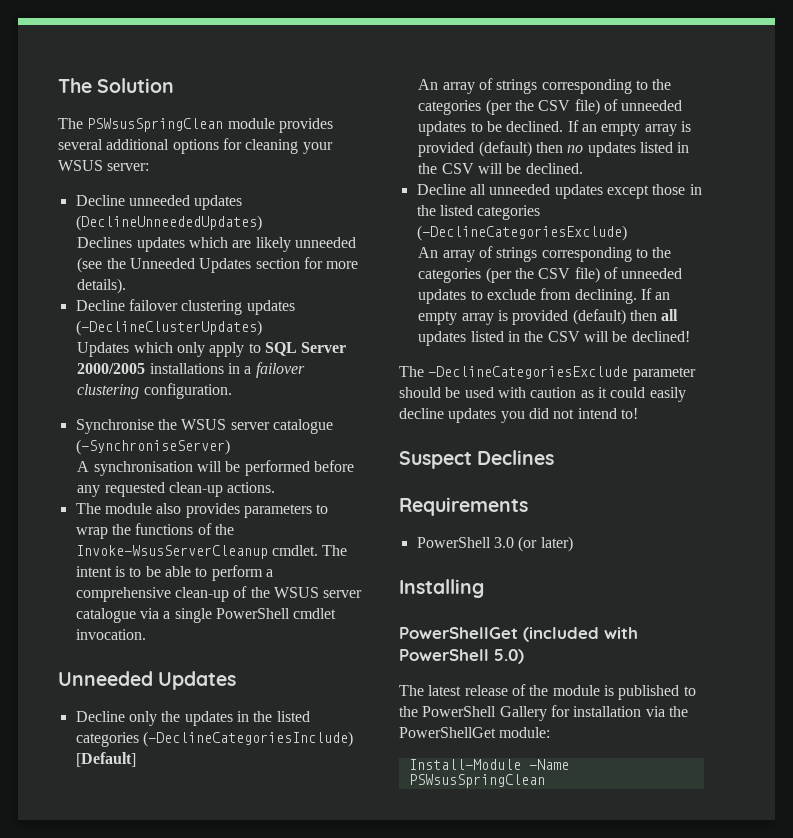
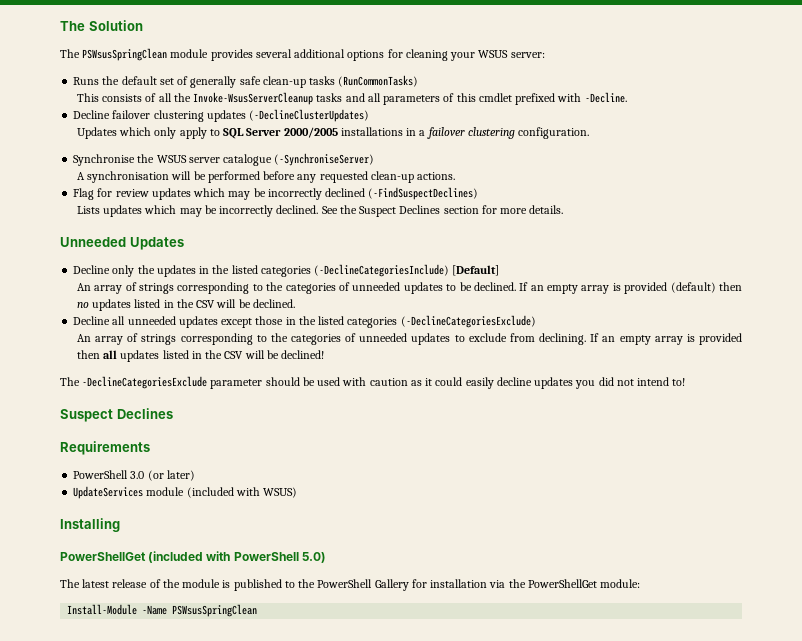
[75,195,243,210] [75,215,262,231] [77,237,356,252] [77,257,359,273] [77,278,127,294] Decline unneeded updates (DeclineUnneededUpdates) // Declines updates which are likely unneeded (see the Unneeded Updates section for more details). -> [73,75,419,88] [76,92,627,105] Runs the default set of generally safe clean-up tasks (RunCommonTasks) // This consists of all the Invoke-WsusServerCleanup tasks and all parameters of this cmdlet prefixed with -Decline.
[75,503,329,518] [75,523,234,539] [75,545,348,559] [75,565,273,581] [75,586,363,602] [75,608,337,623] [75,629,146,640] The module also provides parameters to wrap the functions of the Invoke-WsusServerCleanup cmdlet. The intent is to be able to perform a comprehensive clean-up of the WSUS server catalogue via a single PowerShell cmdlet invocation. -> [73,187,479,200] [76,205,564,217] Flag for review updates which may be incorrectly declined (-FindSuspectDeclines) // Lists updates which may be incorrectly declined. See the Suspect Declines section for more details.
[485,99,600,115] (per the CSV file) -> (336, 288) none
[485,267,600,283] (per the CSV file) -> (342, 339) none
[572,309,626,325] (default) -> (742, 339) none
(573, 544) none -> [73,486,298,499] // UpdateServices module (included with WSUS)

